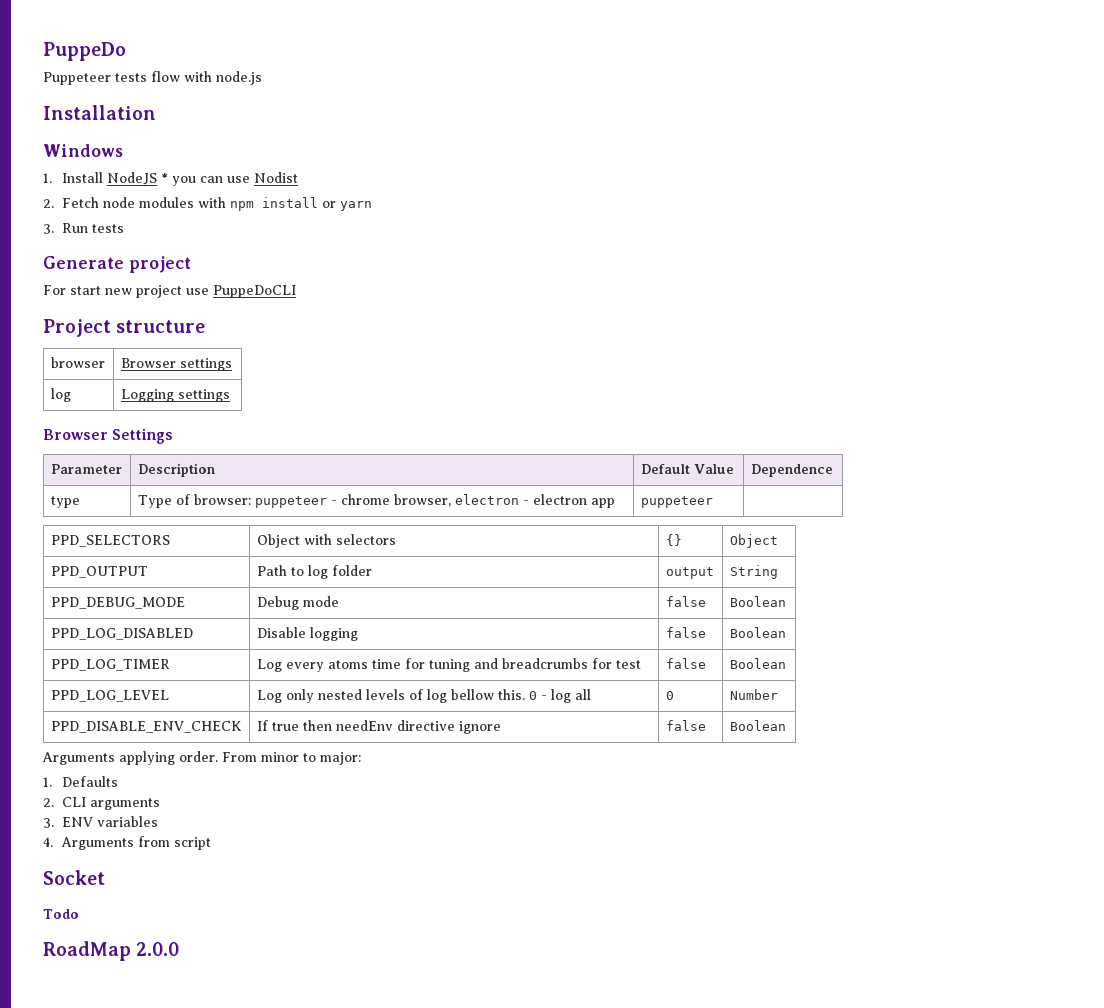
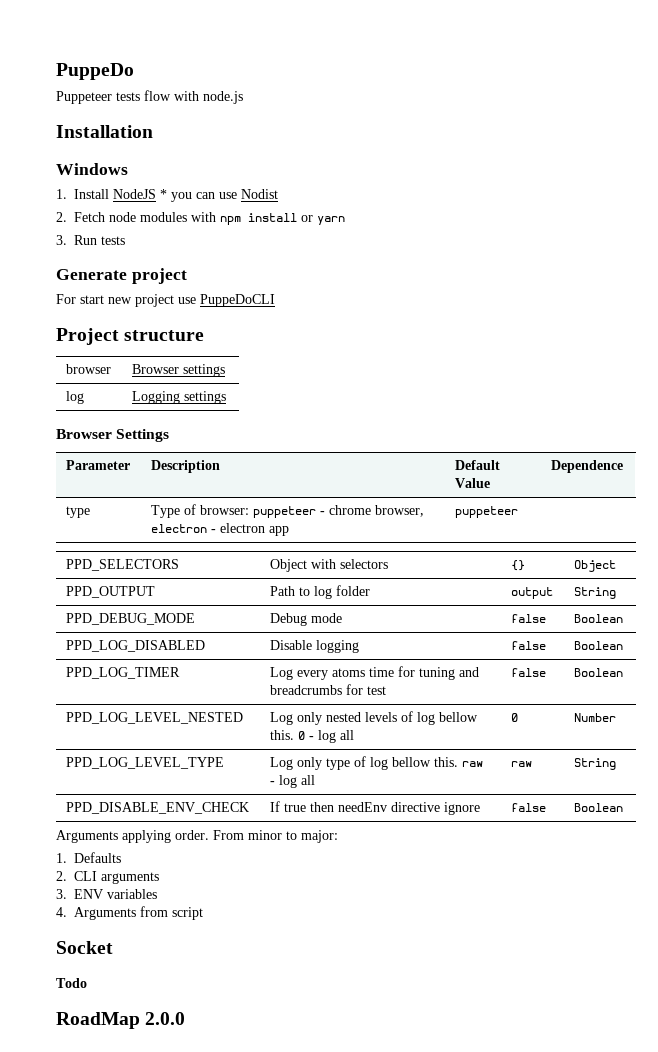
[50,690,169,702] PPD_LOG_LEVEL -> [66,712,244,724] PPD_LOG_LEVEL_NESTED
(778, 694) none -> [66,757,225,769] [270,756,484,770] [270,775,316,788] [511,761,533,767] [574,758,617,770] // PPD_LOG_LEVEL_TYPE | Log only type of log bellow this. raw - log all | raw | String

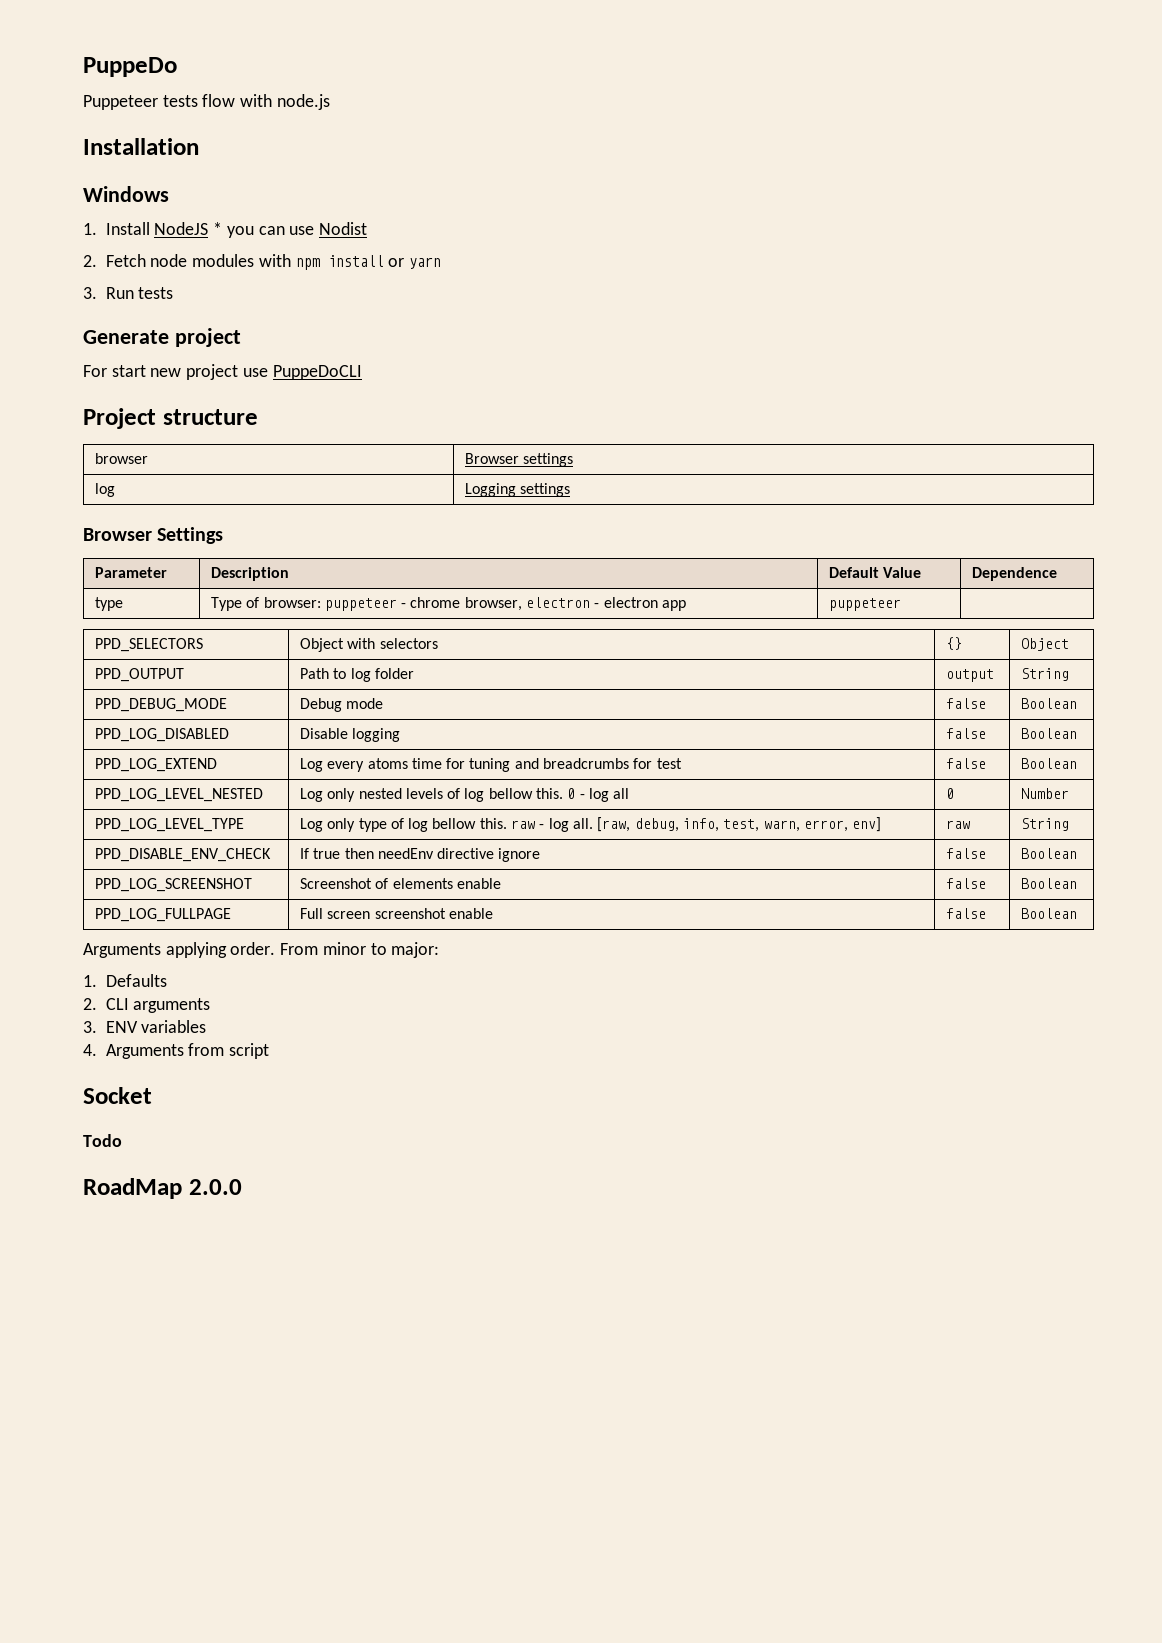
[66,667,181,679] PPD_LOG_TIMER -> [94,758,217,772] PPD_LOG_EXTEND
[301,775,316,785] all -> [573,817,882,832] all. [raw, debug, info, test, warn, error, env]
(624, 807) none -> [94,878,252,892] [299,878,501,889] [945,878,986,889] [1020,878,1077,889] [94,908,231,922] [299,908,493,919] [945,908,986,919] [1020,908,1077,919] // PPD_LOG_SCREENSHOT | Screenshot of elements enable | false | Boolean // PPD_LOG_FULLPAGE | Full screen screenshot enable | false | Boolean

